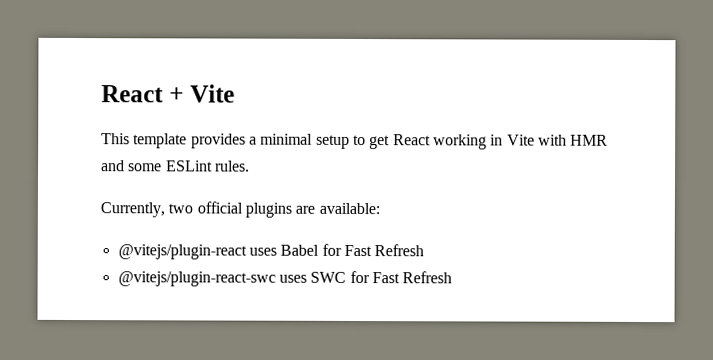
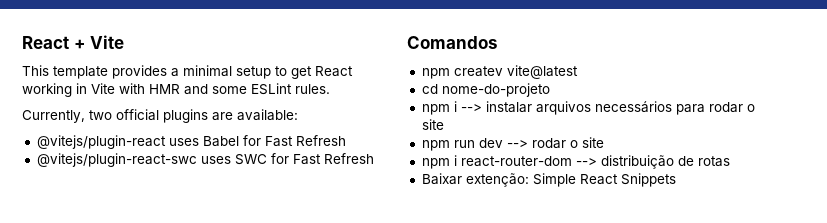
(453, 277) none -> [407,36,498,49] [421,65,578,79] [421,83,550,97] [421,101,755,115] [421,119,444,130] [421,137,604,151] [421,155,730,169] [421,173,676,187] // Comandos // npm createv vite@latest // cd nome-do-projeto // npm i --> instalar arquivos necessários para rodar o site // npm run dev --> rodar o site // npm i react-router-dom --> distribuição de rotas // Baixar extenção: Simple React Snippets

